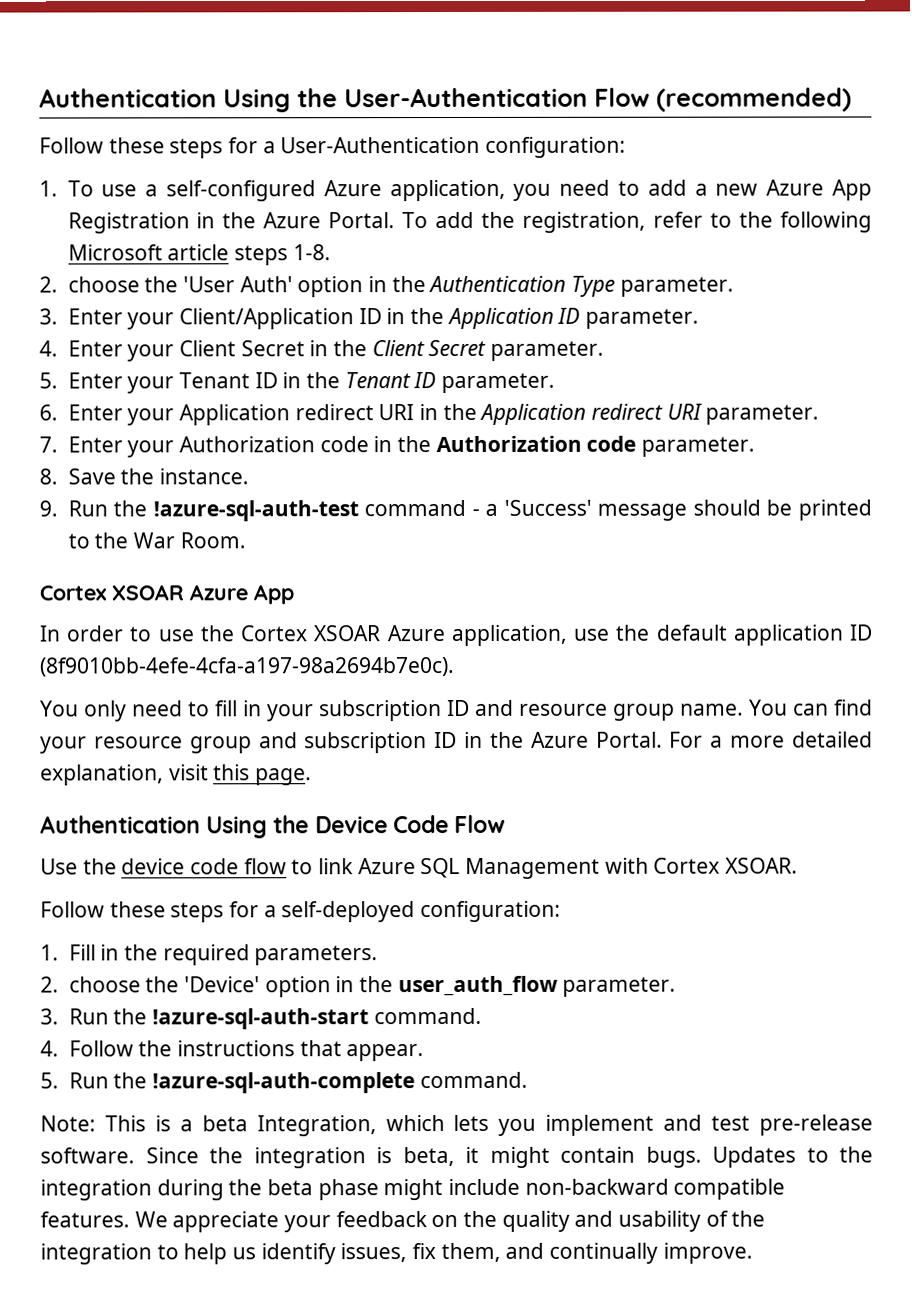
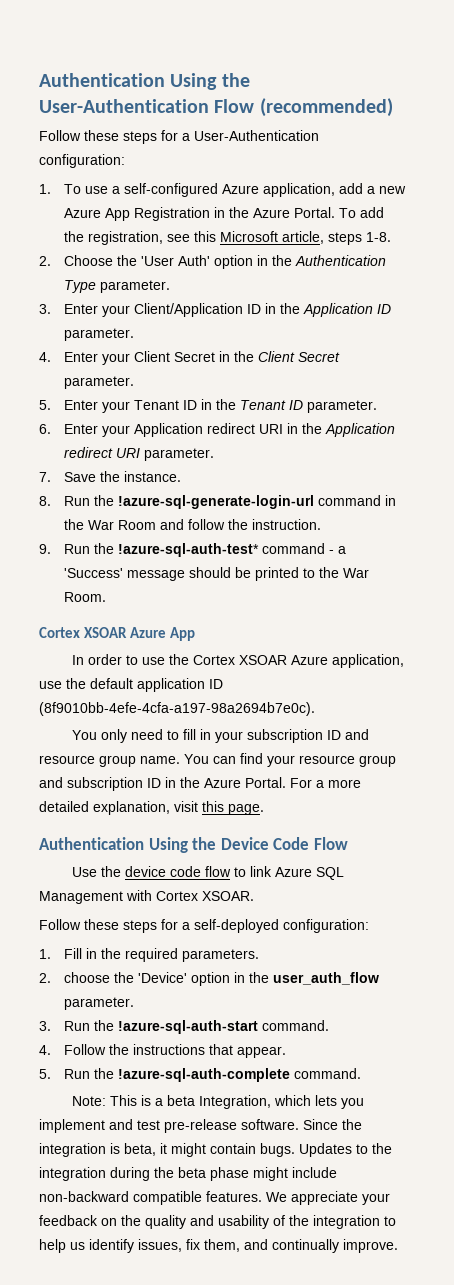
[513,179,640,201] you need to -> (336, 190) none
[653,211,872,233] [67,244,230,261] refer to the following Microsoft article -> [167,231,325,244] see this Microsoft article,
[67,276,140,293] choose -> [64,255,114,266] Choose
[67,435,755,458] [39,468,58,485] Enter your Authorization code in the Authorization code parameter. // 8. -> (51, 477) none
[39,500,359,522] 9. Run the !azure-sql-auth-test -> [39,495,397,509] [64,519,322,530] [39,543,260,557] 8. Run the !azure-sql-generate-login-url command in the War Room and follow the instruction. // 9. Run the !azure-sql-auth-test*

